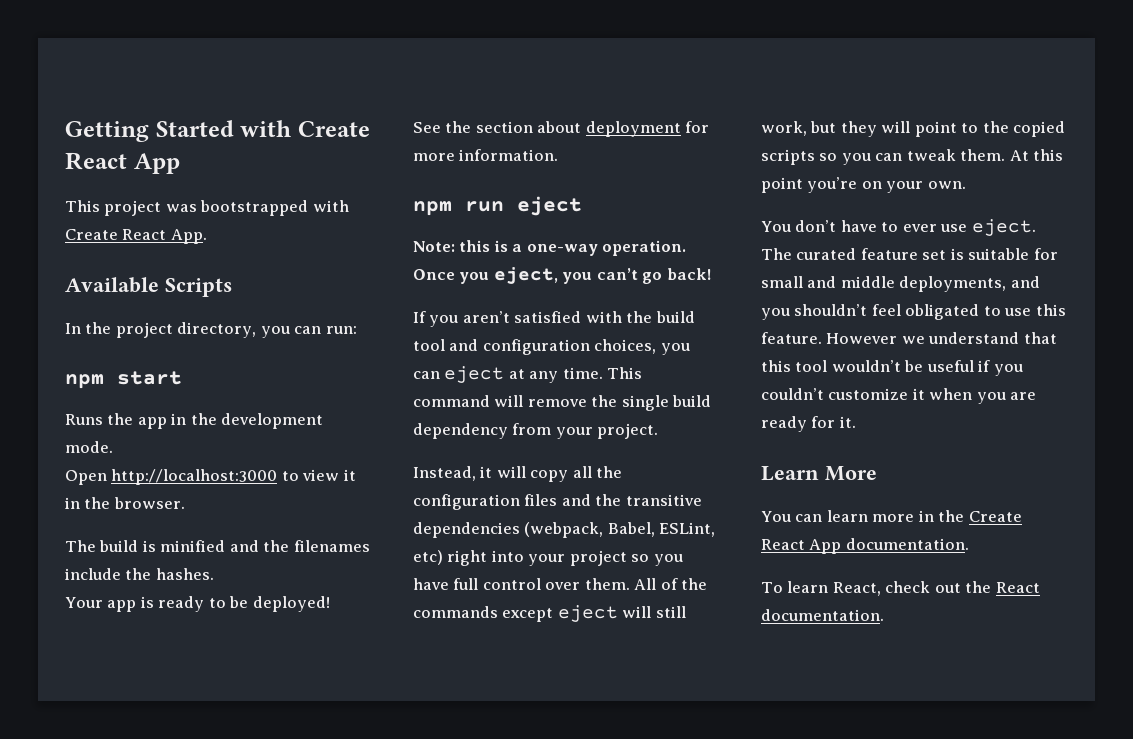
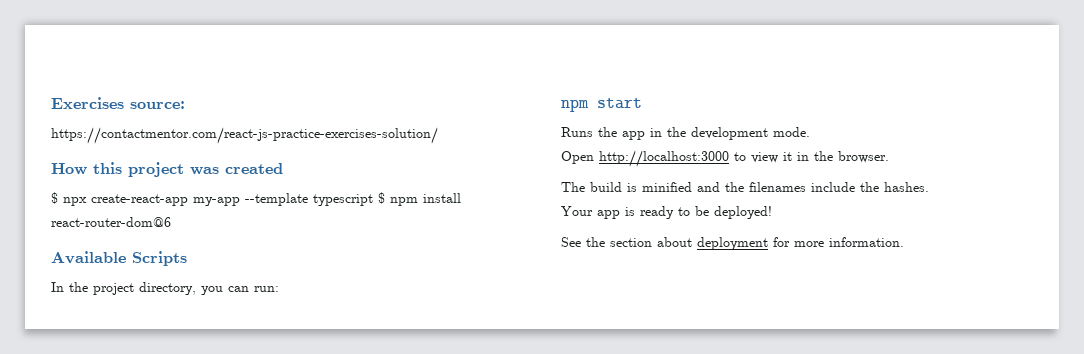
[65,120,370,142] [65,152,180,174] [65,200,349,216] [65,229,207,244] Getting Started with Create React App // This project was bootstrapped with Create React App. -> [51,97,185,109] [51,127,438,144] [51,162,283,177] [51,192,461,206] [51,217,171,227] Exercises source: // https://contactmentor.com/react-js-practice-exercises-solution/ // How this project was created // $ npx create-react-app my-app --template typescript $ npm install react-router-dom@6
[413,196,582,216] [413,240,687,256] [413,267,711,284] [413,311,695,327] [413,339,690,355] [413,366,643,383] [413,395,712,411] [413,423,659,439] [413,466,623,482] [413,494,702,510] [413,522,716,538] [413,550,683,566] [413,578,708,590] [413,605,686,622] [761,121,1066,137] [761,149,1064,165] [761,177,966,193] [761,219,1036,236] [761,248,1058,260] [761,276,1040,292] [761,304,1066,320] [761,332,1057,344] [761,360,1023,376] [761,388,1037,404] [761,416,856,432] [761,466,877,481] [761,510,1022,522] [761,538,969,554] [761,581,1040,596] [761,609,884,621] // npm run eject // Note: this is a one-way operation. Once you eject, you can’t go back! // If you aren’t satisfied with the build tool and configuration choices, you can eject at any time. This command will remove the single build dependency from your project. // Instead, it will copy all the configuration files and the transitive dependencies (webpack, Babel, ESLint, etc) right into your project so you have full control over them. All of the commands except eject will still work, but they will point to the copied scripts so you can tweak them. At this point you’re on your own. // You don’t have to ever use eject. The curated feature set is suitable for small and middle deployments, and you shouldn’t feel obligated to use this feature. However we understand that this tool wouldn’t be useful if you couldn’t customize it when you are ready for it. // Learn More // You can learn more in the Create React App documentation. // To learn React, check out the React documentation. -> (904, 242) none

